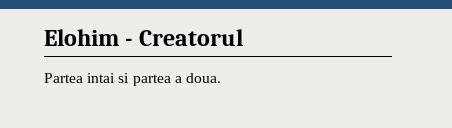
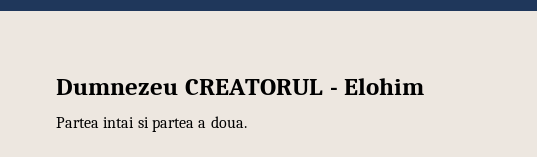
(44, 37) none -> [56,79,338,95] Dumnezeu CREATORUL -
[125,29,243,46] - Creatorul -> (425, 86) none

